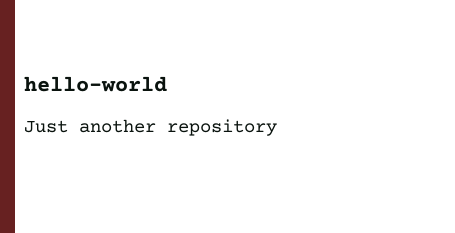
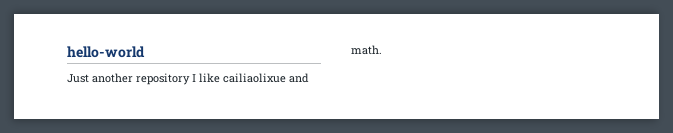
(277, 127) none -> [192,73,309,83] [351,45,382,55] I like cailiaolixue and math.

